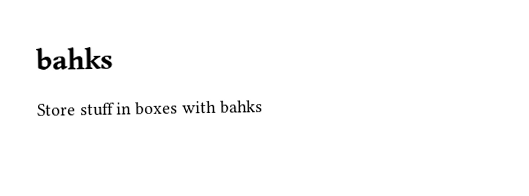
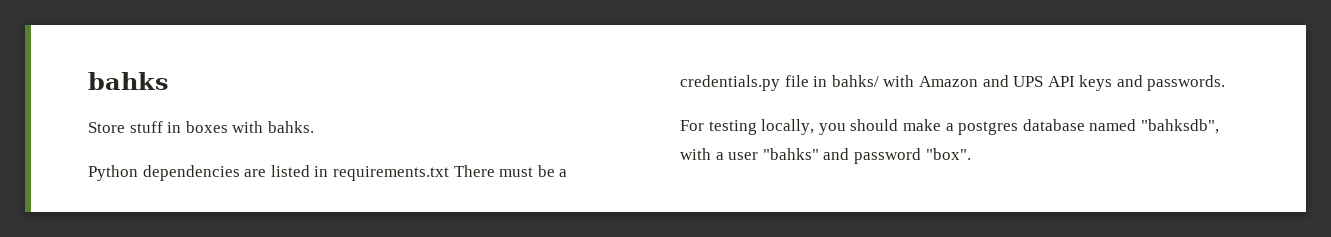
[219,100,263,114] bahks -> [267,121,314,133] [88,165,568,181] [680,75,1226,91] [680,119,1219,135] [680,148,971,164] bahks. // Python dependencies are listed in requirements.txt There must be a credentials.py file in bahks/ with Amazon and UPS API keys and passwords. // For testing locally, you should make a postgres database named "bahksdb", with a user "bahks" and password "box".

